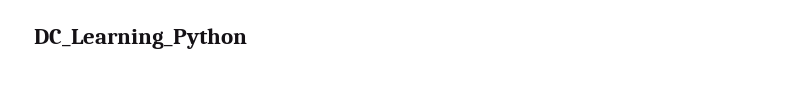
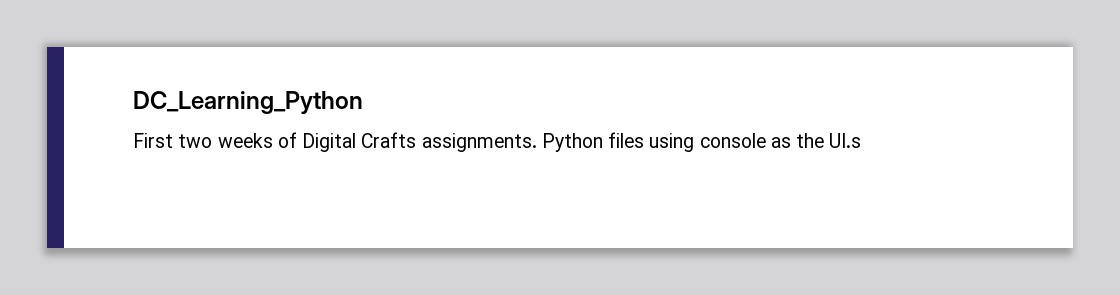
(247, 38) none -> [133,132,862,152] // First two weeks of Digital Crafts assignments. Python files using console as the UI.s

